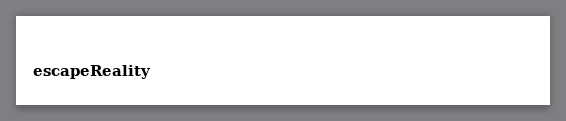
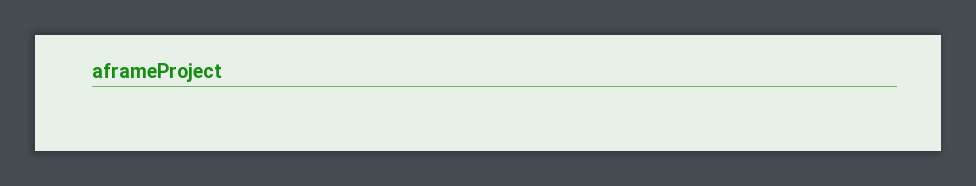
[33,65,151,79] escapeReality -> [92,63,222,82] aframeProject

